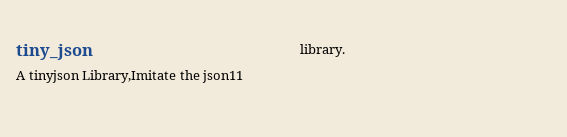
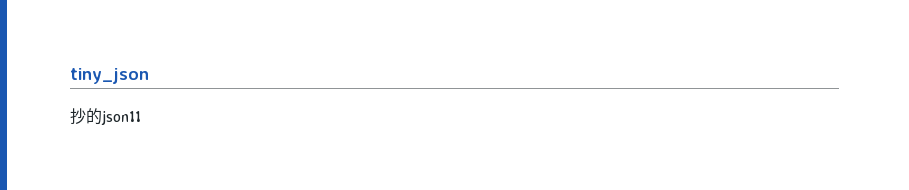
[16,70,244,83] [300,44,345,57] A tinyjson Library,Imitate the json11 library. -> [70,108,141,125] 抄的json11

